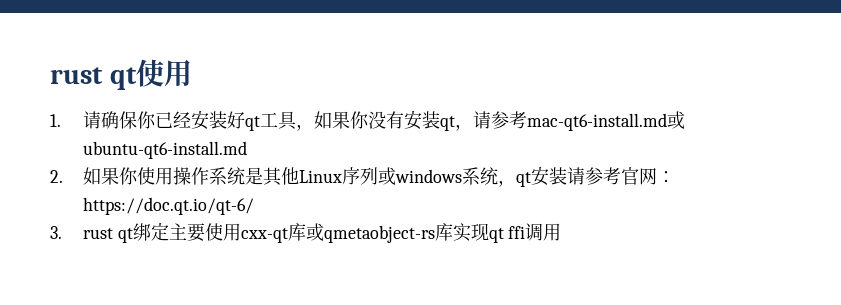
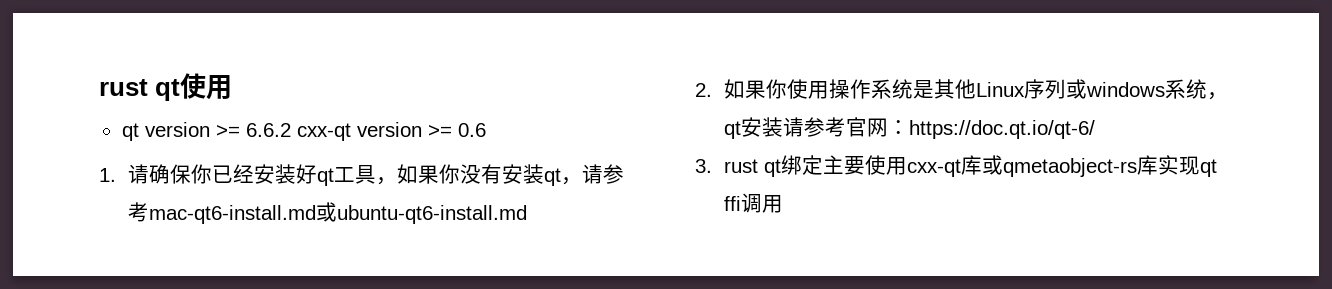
(192, 73) none -> [121,122,486,141] // qt version >= 6.6.2 cxx-qt version >= 0.6

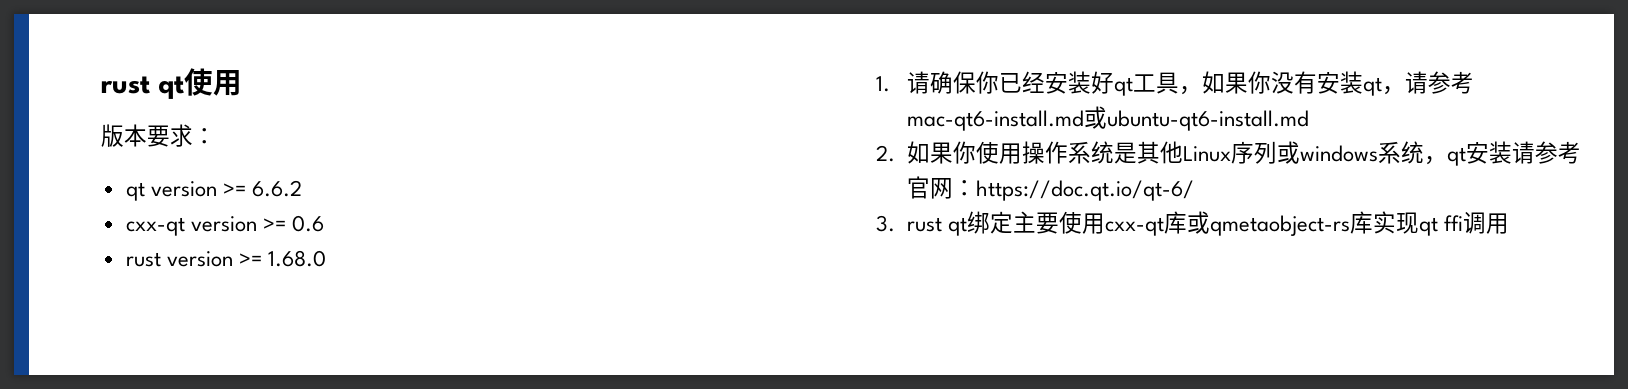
(233, 87) none -> [101,124,216,147] // 版本要求：
(291, 130) none -> (302, 188) //
(486, 130) none -> [125,250,326,267] // rust version >= 1.68.0

